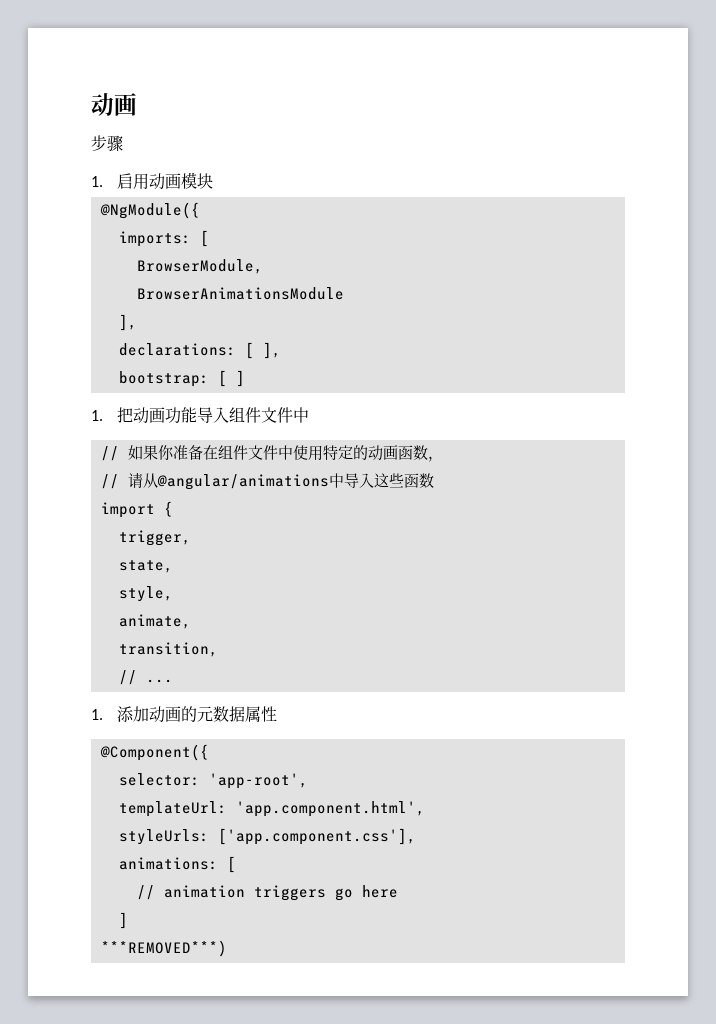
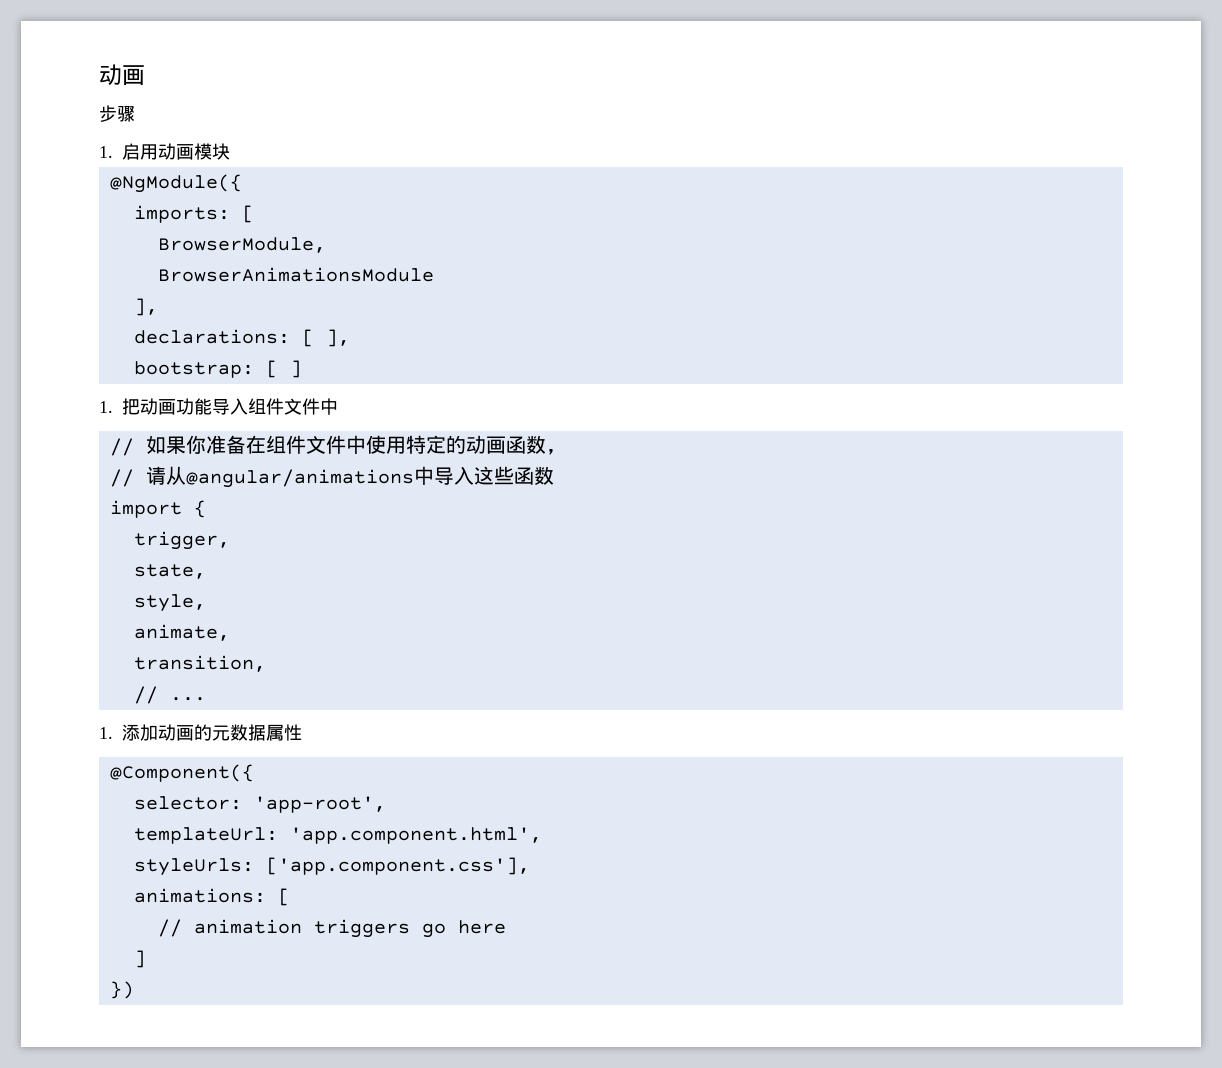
[100,940,227,957] ***REMOVED***) -> [109,981,134,999] })

